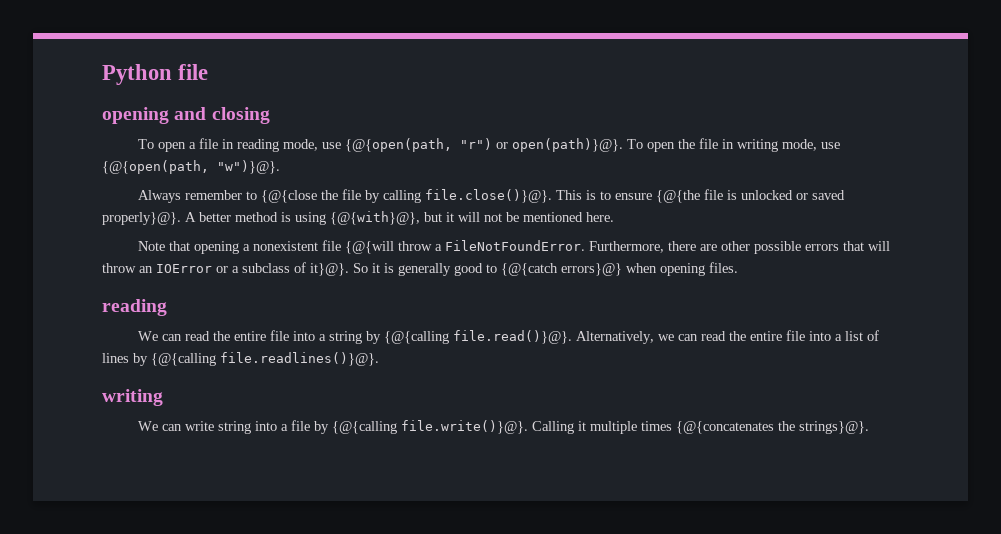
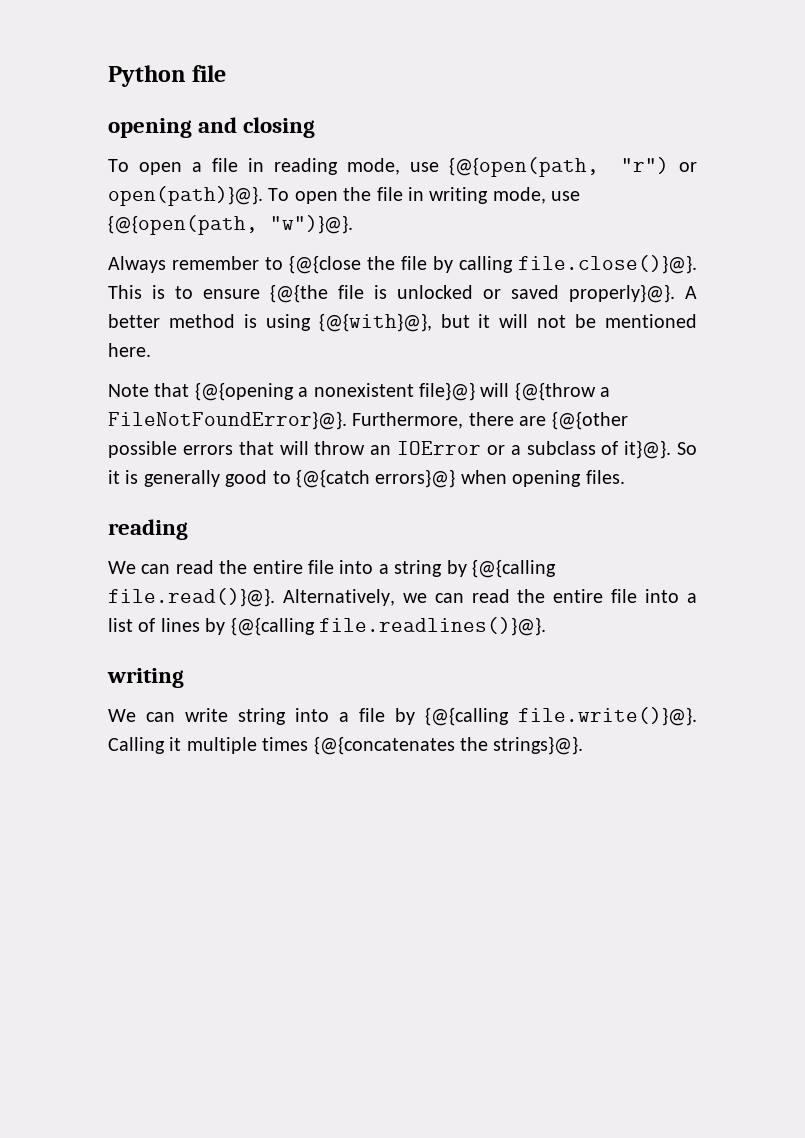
[194,241,240,254] opening -> [194,382,294,401] {@{opening
[322,240,586,254] file {@{will throw a FileNotFoundError. -> [419,382,611,401] [108,411,347,430] file}@} will {@{throw a FileNotFoundError}@}.
[721,241,751,251] other -> [551,411,628,430] {@{other

